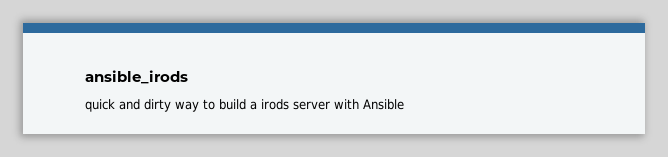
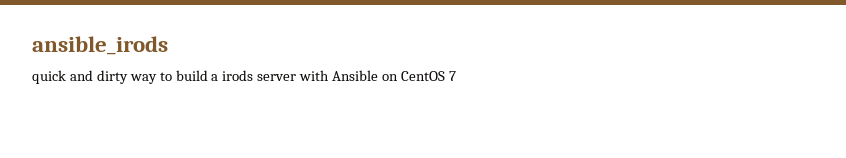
(404, 104) none -> [382,71,456,81] on CentOS 7

